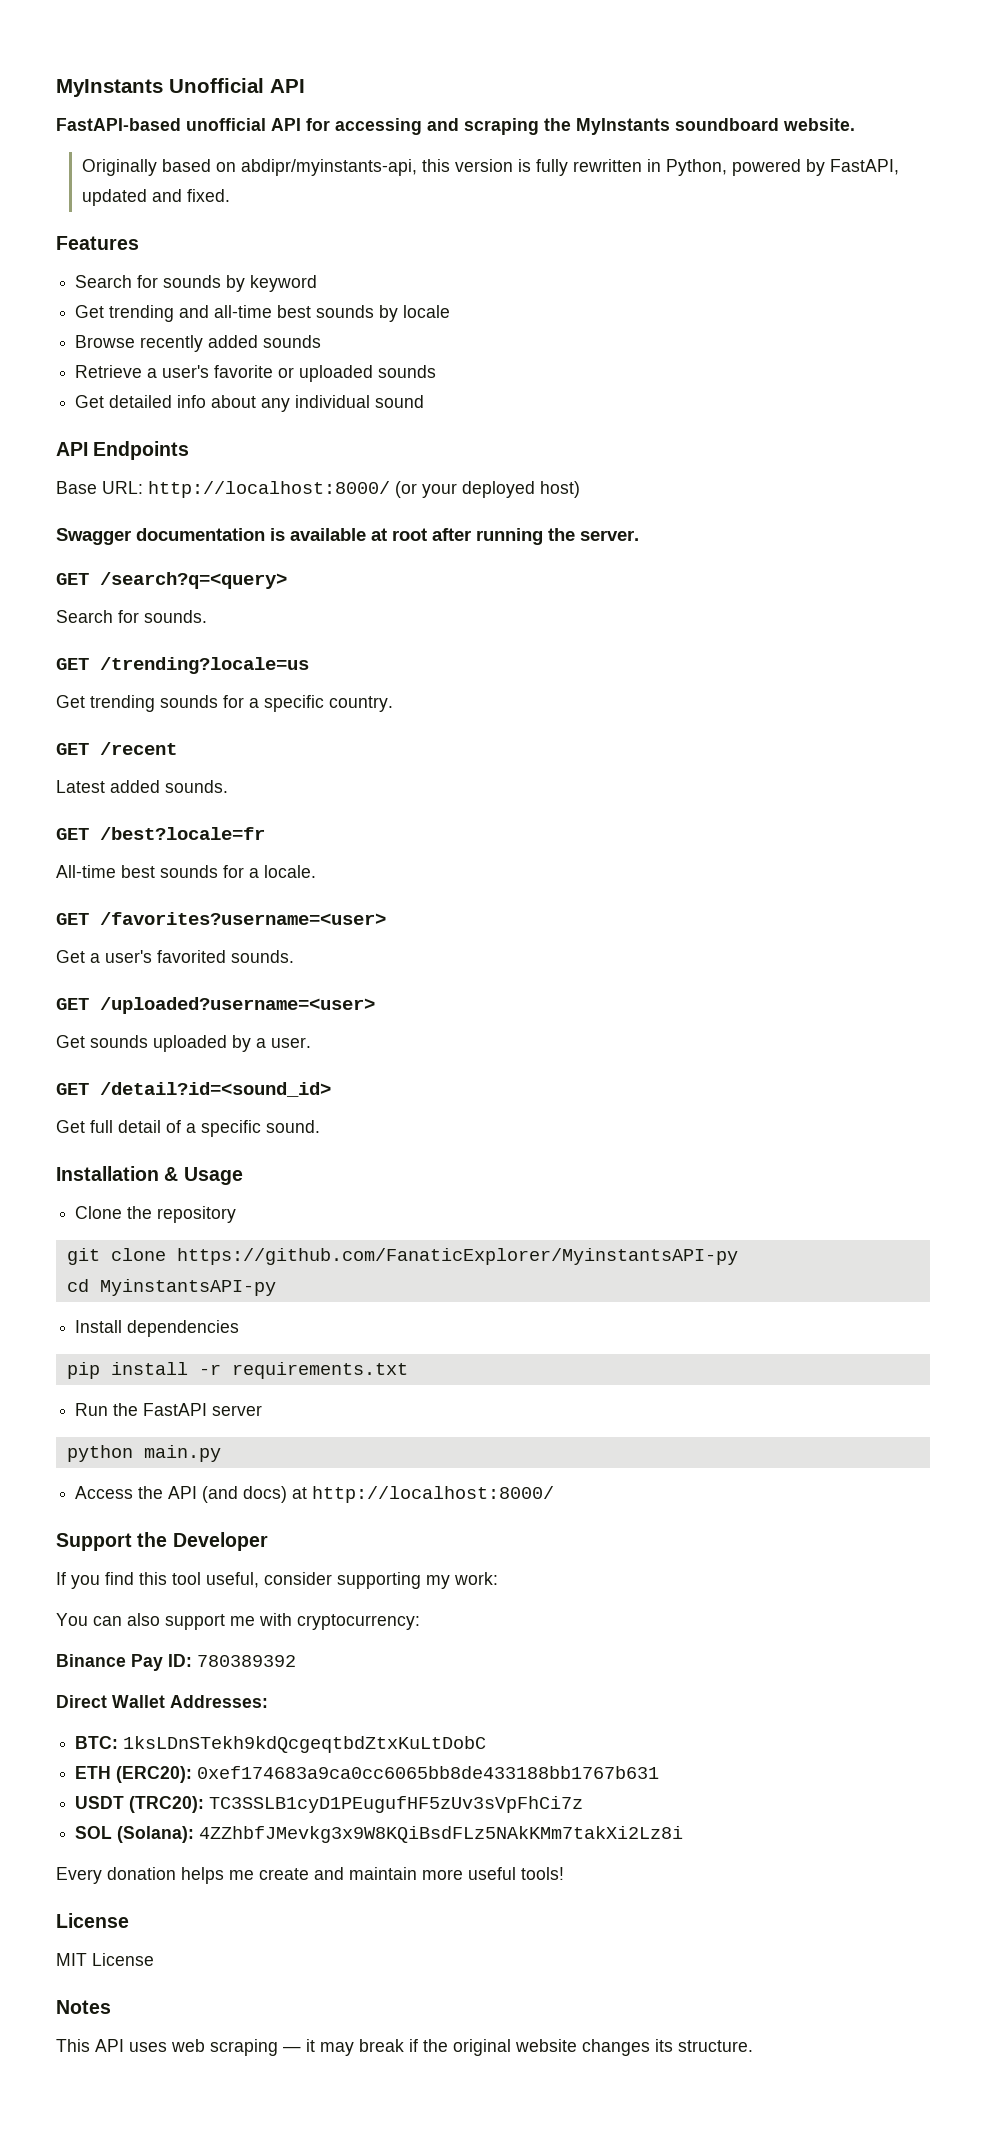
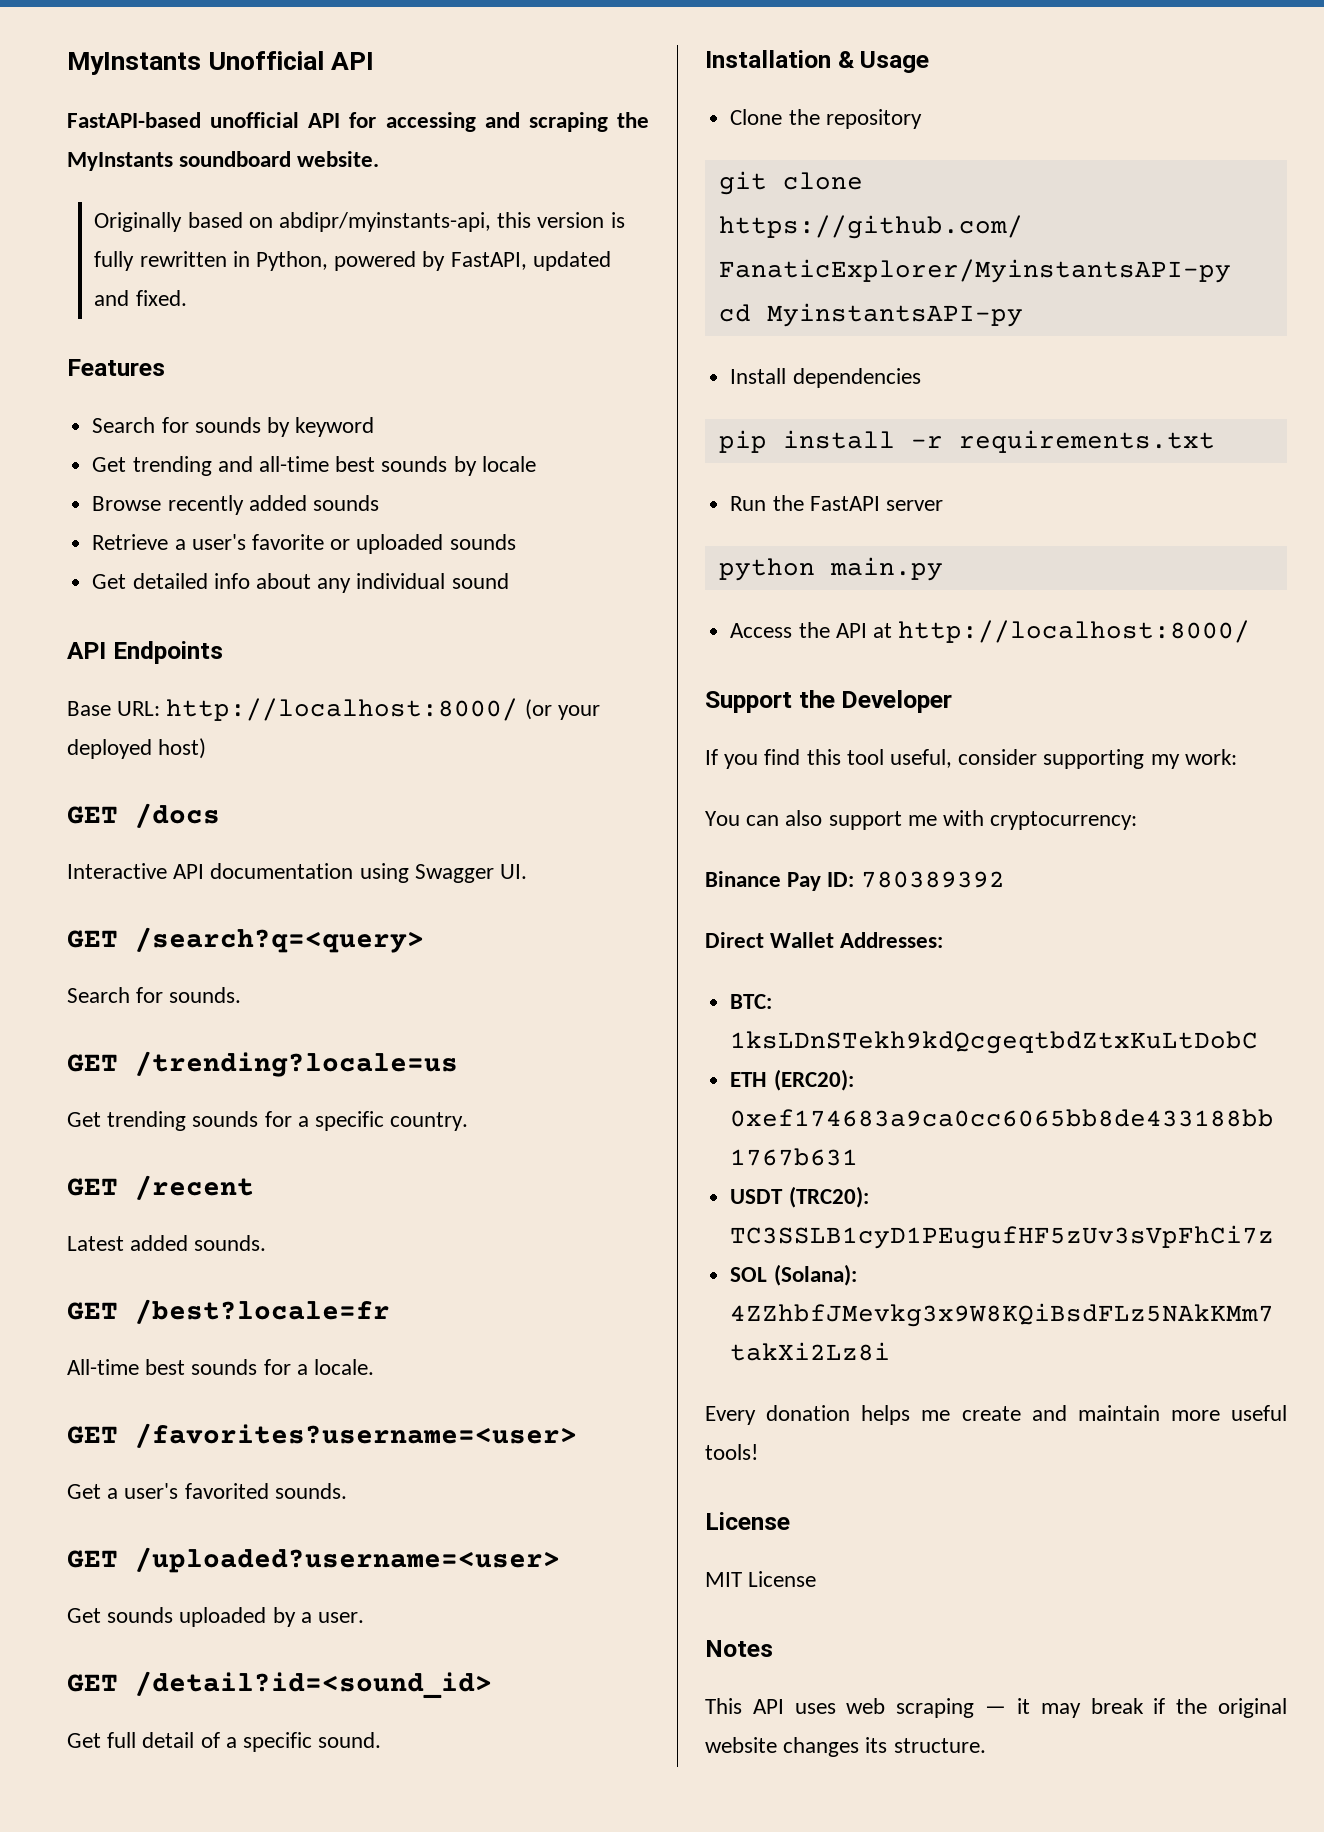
[56,528,639,545] Swagger documentation is available at root after running the server. -> [67,803,220,828] [67,863,528,883] GET /docs // Interactive API documentation using Swagger UI.
[202,1486,288,1503] (and docs) -> (867, 630) none

